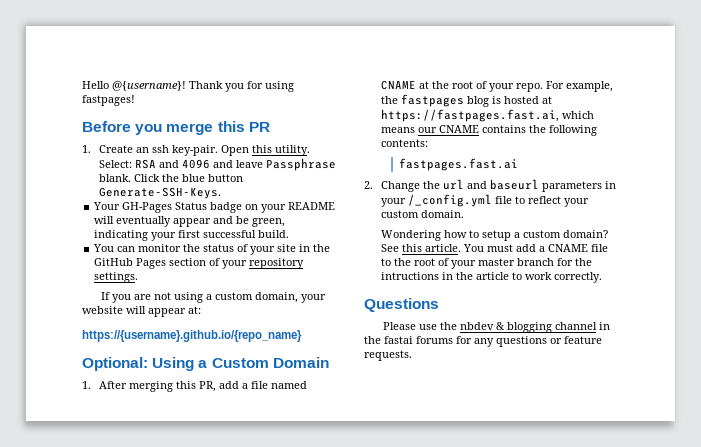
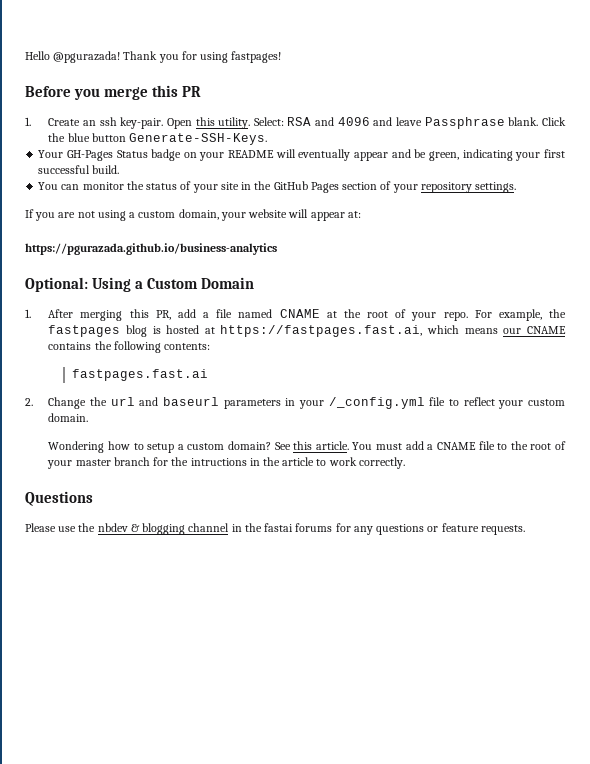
[112,81,186,91] @{username}! -> [53,51,121,63] @pgurazada!
[82,330,302,342] https://{username}.github.io/{repo_name} -> [25,243,277,255] https://pgurazada.github.io/business-analytics

